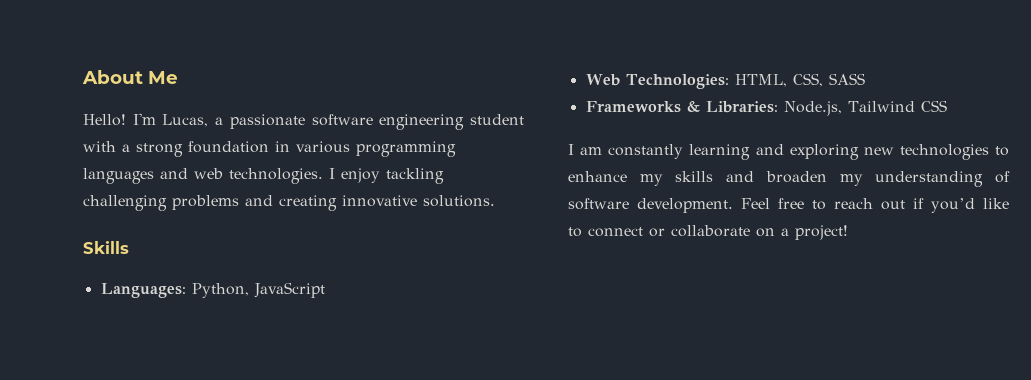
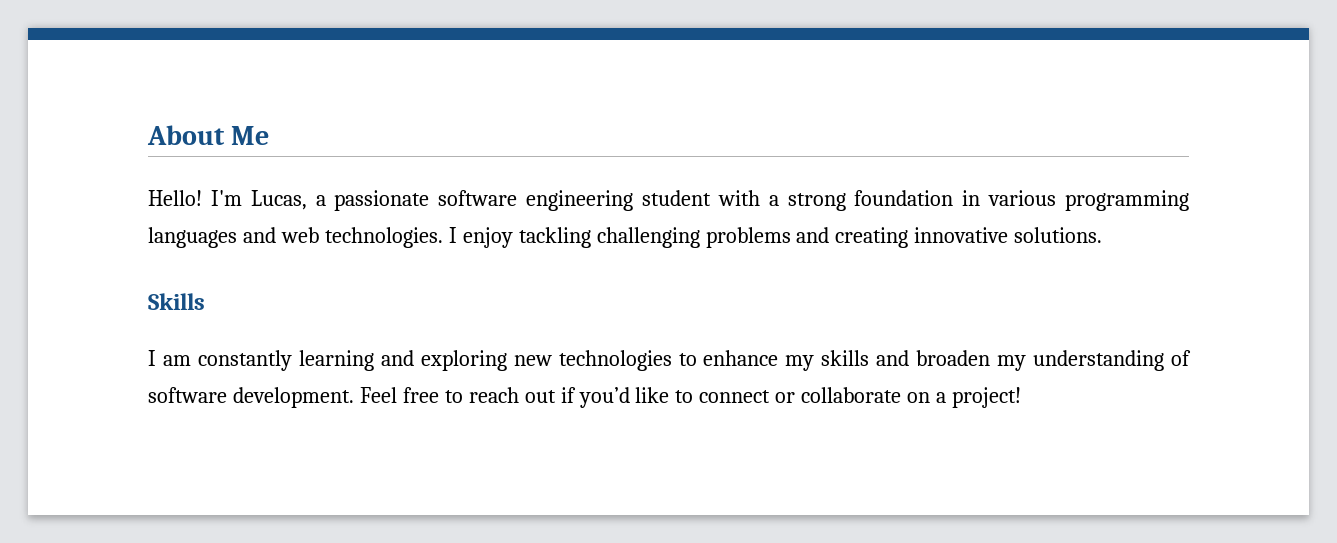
[100,282,325,298] [585,73,865,89] [585,100,947,116] // Languages: Python, JavaScript // Web Technologies: HTML, CSS, SASS // Frameworks & Libraries: Node.js, Tailwind CSS -> (205, 301) none

